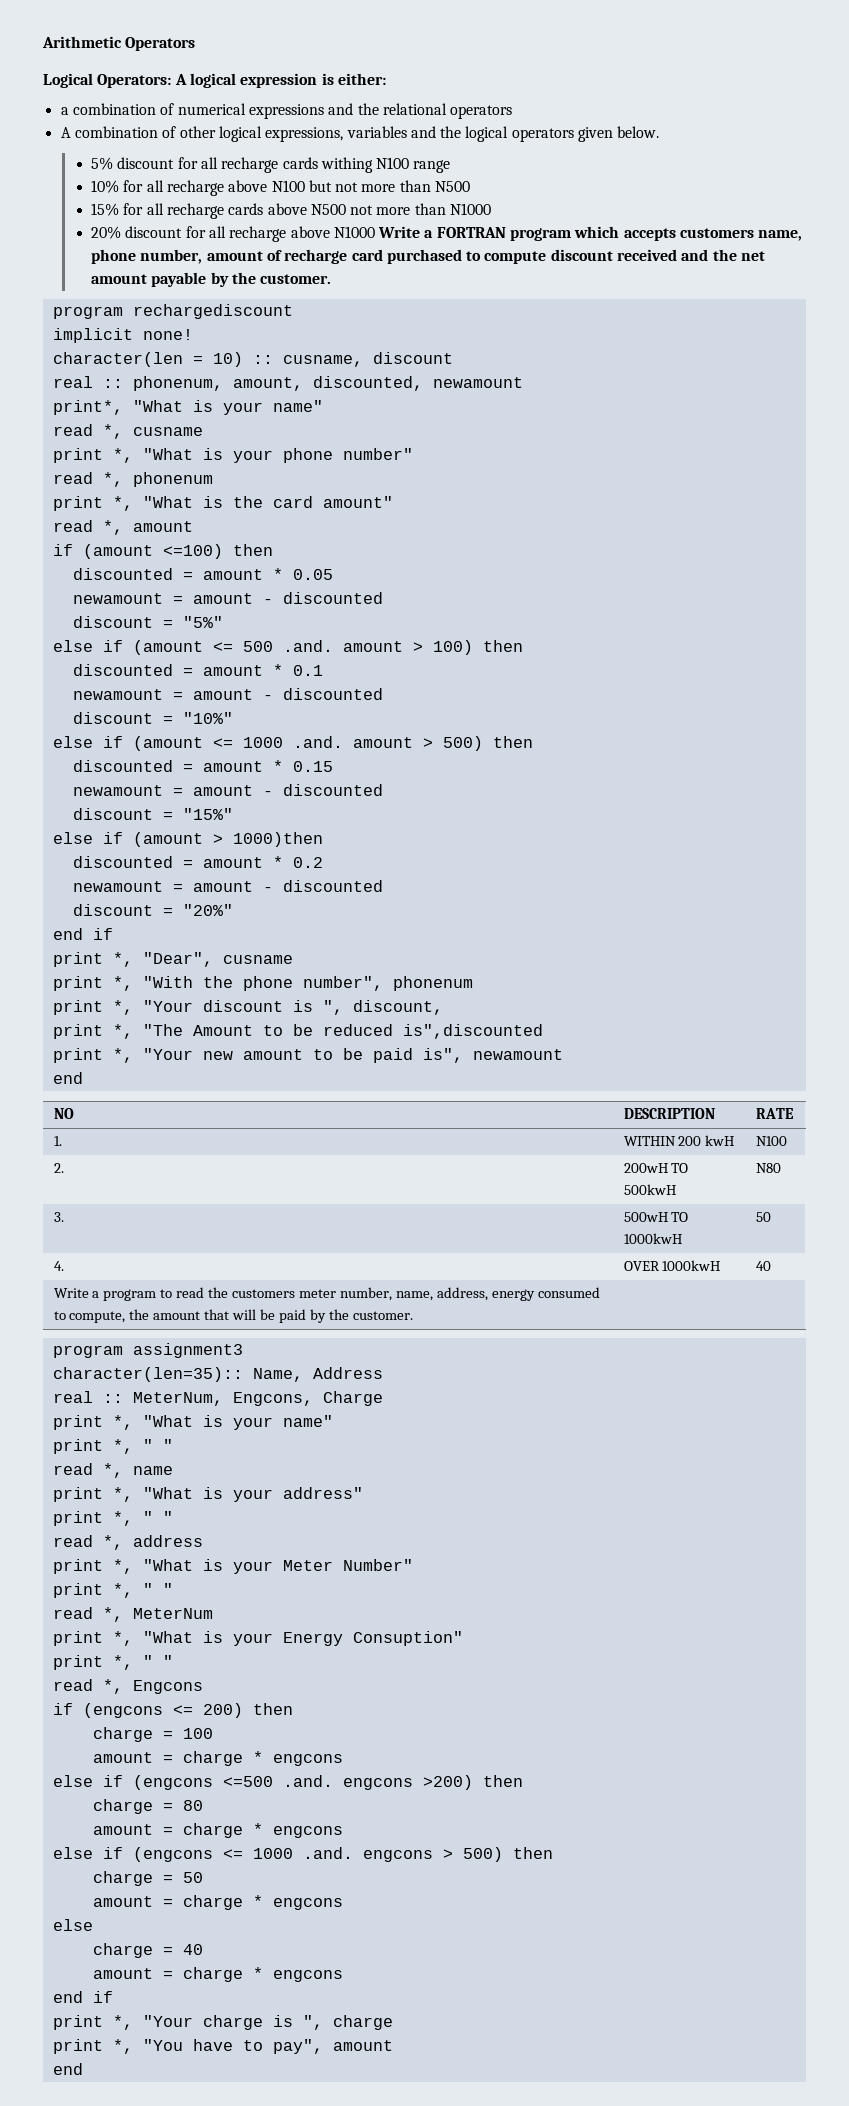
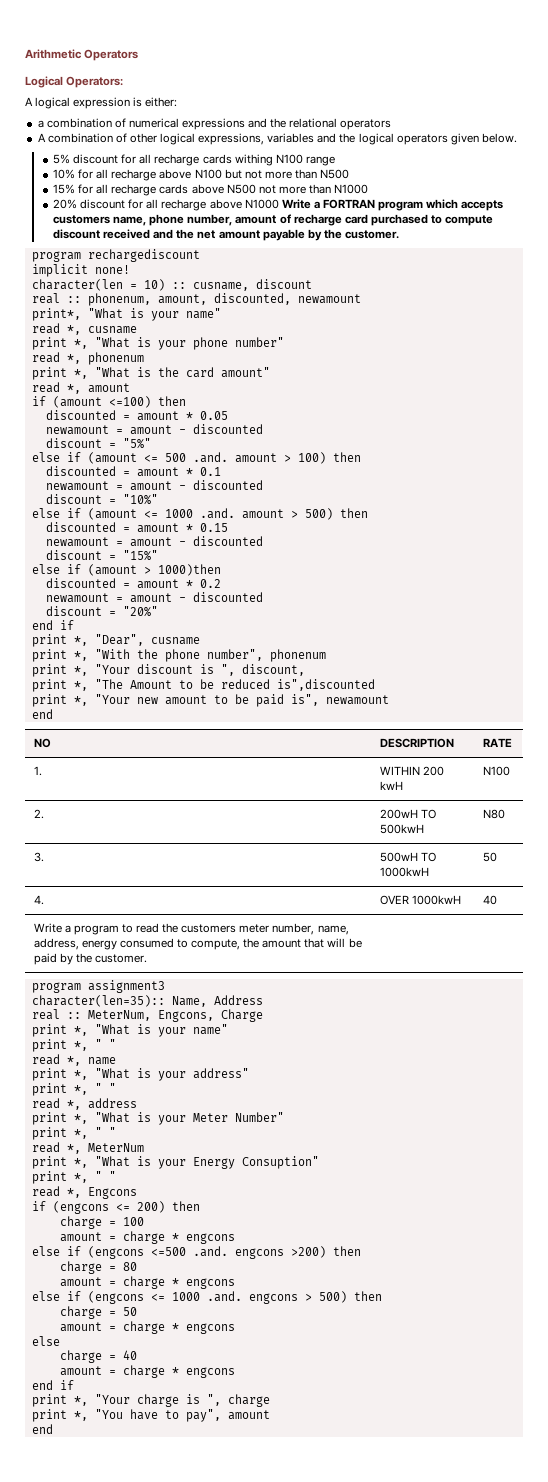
(172, 81) none -> (124, 82) //

